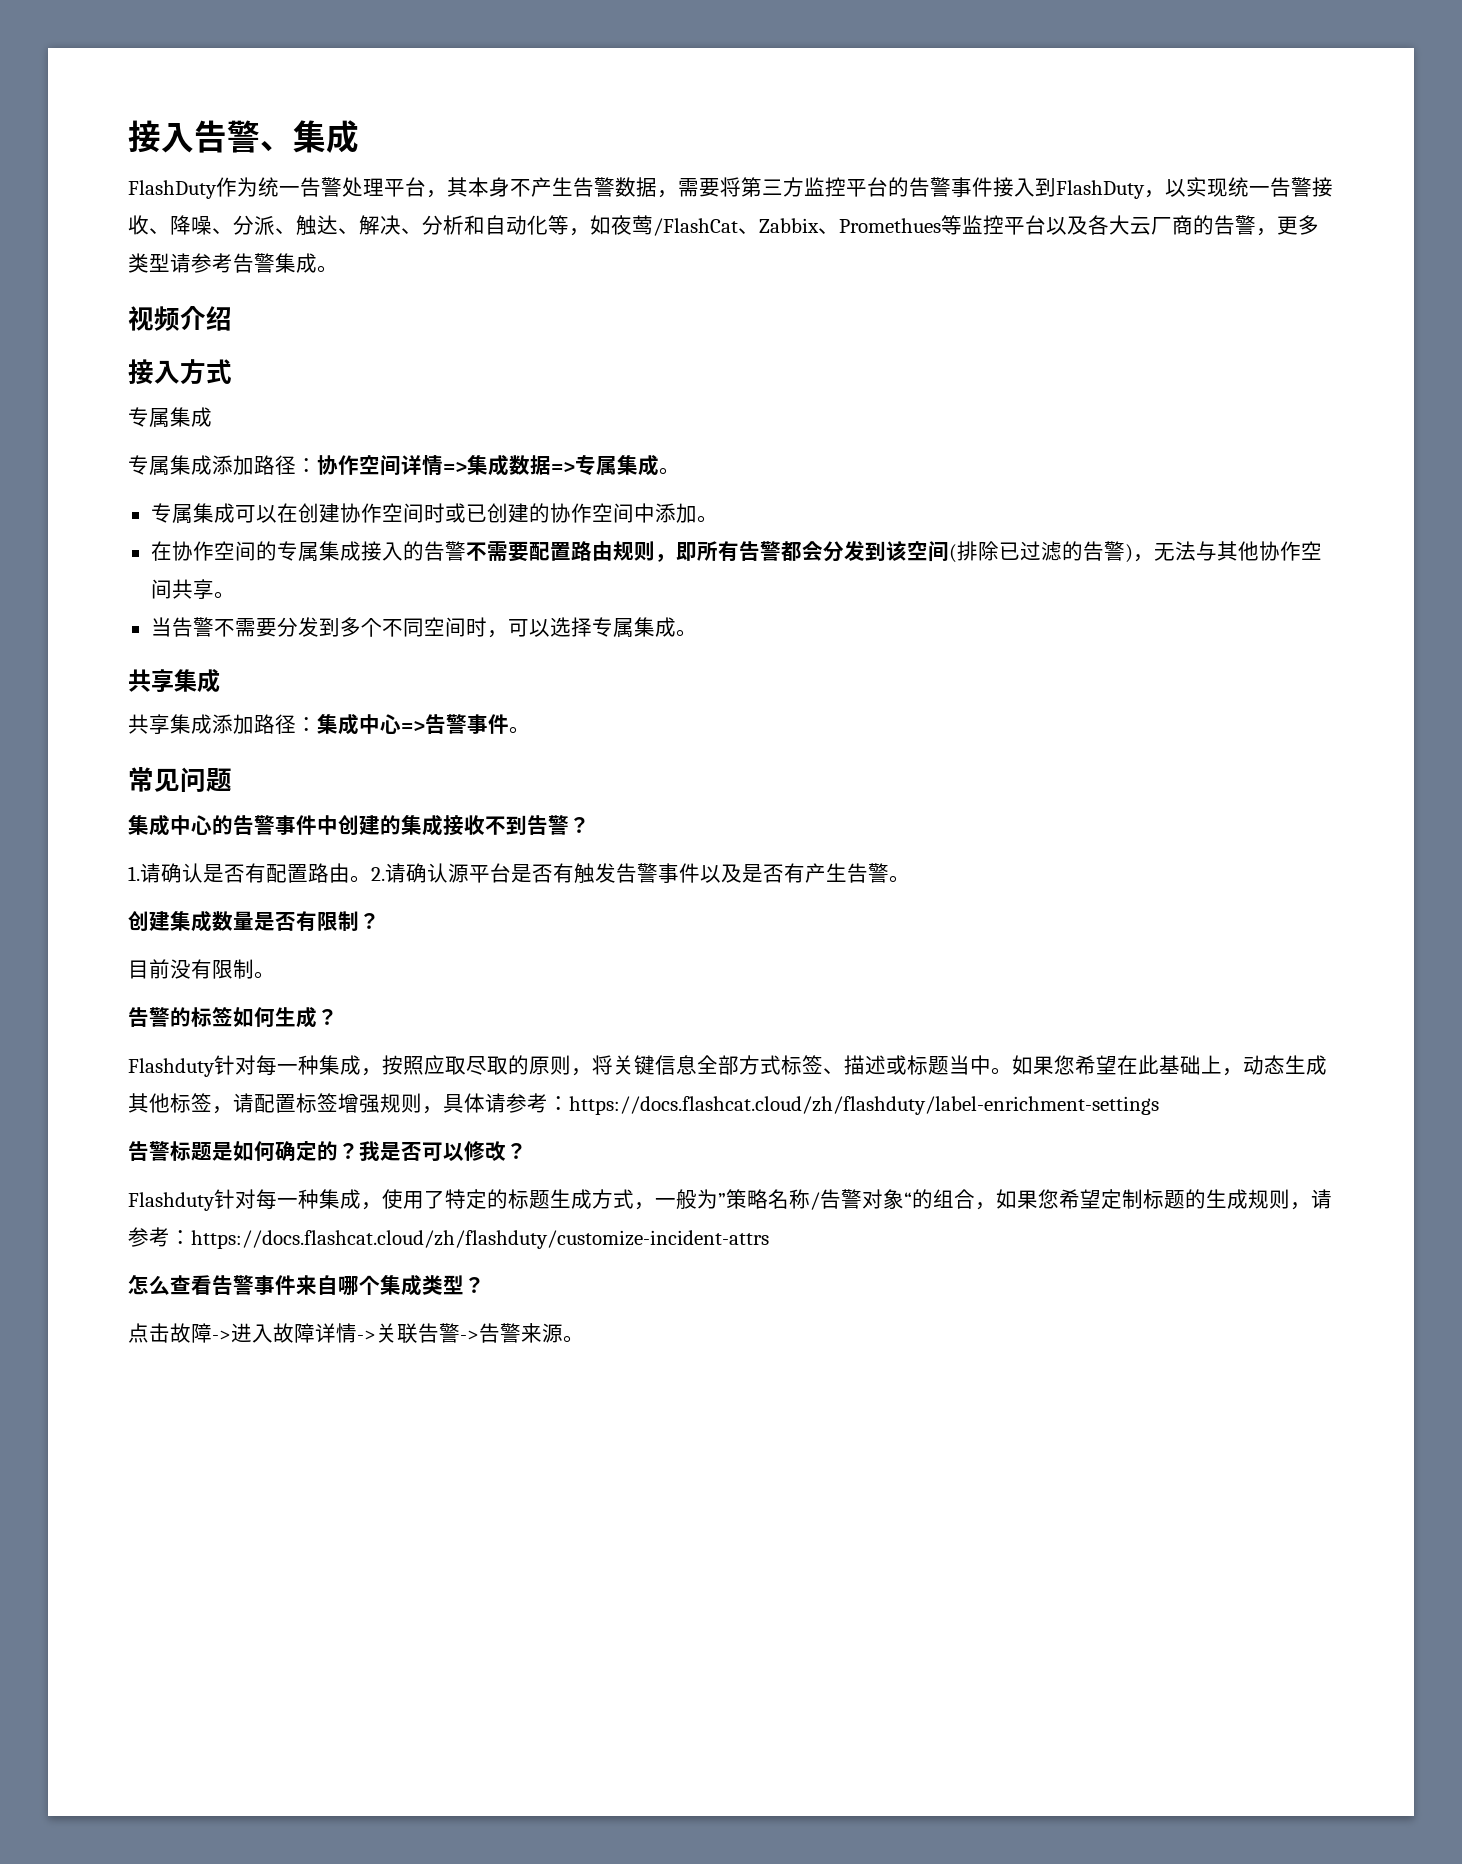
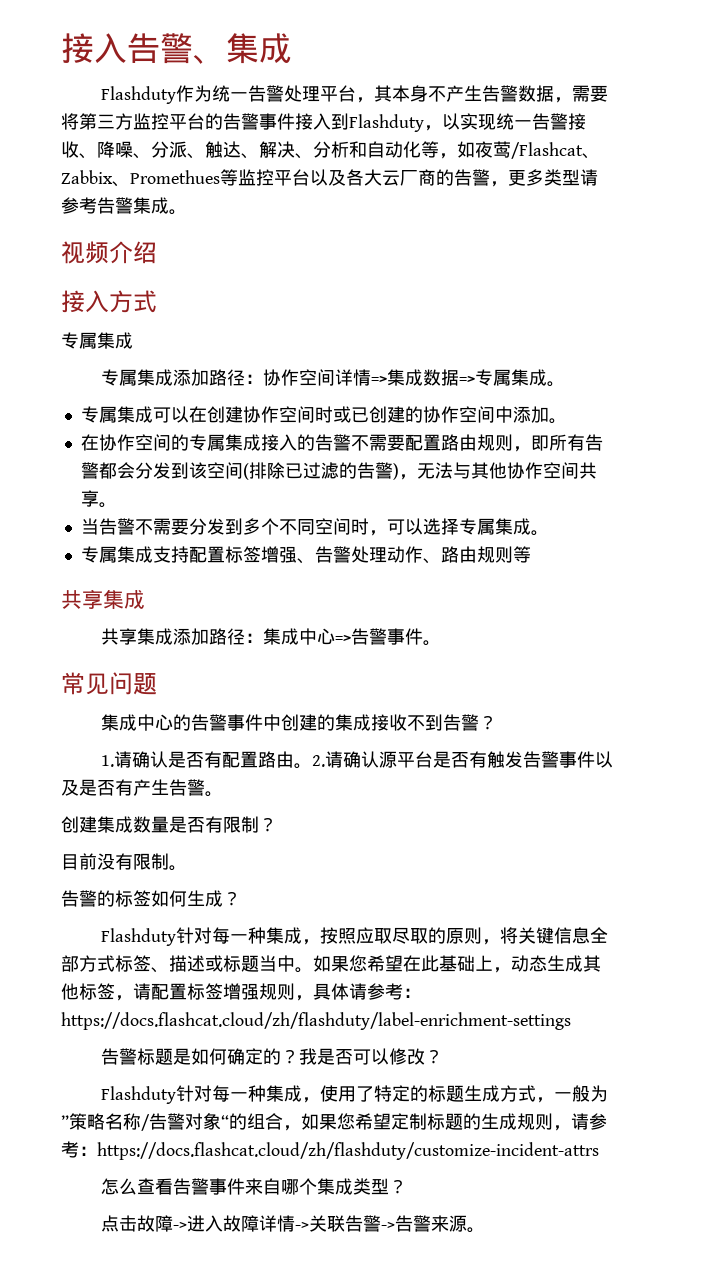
[128,180,217,199] FlashDuty -> [101,86,177,104] Flashduty
[1056,180,1145,199] FlashDuty -> [349,114,424,132] Flashduty
[653,218,738,236] /FlashCat -> [511,142,583,159] /Flashcat
(697, 633) none -> [80,546,531,564] // 专属集成支持配置标签增强、告警处理动作、路由规则等

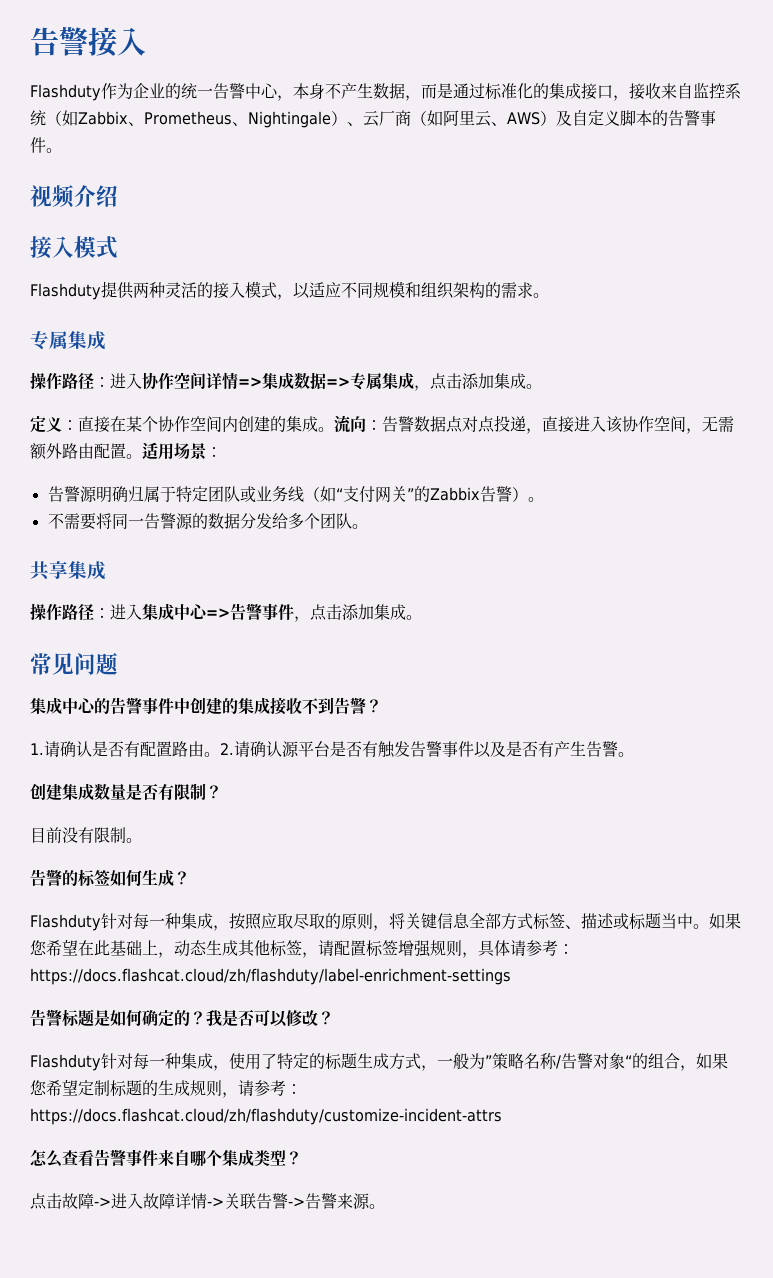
[61,33,292,64] 接入告警、集成 -> [30,27,146,57] 告警接入
[212,85,609,103] [61,113,586,132] [61,141,600,159] [61,169,598,187] [61,197,169,214] 统一告警处理平台，其本身不产生告警数据，需要将第三方监控平台的告警事件接入到Flashduty，以实现统一告警接收、降噪、分派、触达、解决、分析和自动化等，如夜莺/Flashcat、Zabbix、Promethues等监控平台以及各大云厂商的告警，更多类型请参考告警集成 -> [133,82,741,101] [30,110,716,128] [30,137,46,153] 企业的统一告警中心，本身不产生数据，而是通过标准化的集成接口，接收来自监控系统（如Zabbix、Prometheus、Nightingale）、云厂商（如阿里云、AWS）及自定义脚本的告警事件
[109,290,133,313] 方 -> [74,236,96,258] 模
[61,332,133,349] [101,369,264,386] 专属集成 // 专属集成添加路径： -> [30,281,549,300] [30,330,106,350] [30,372,142,389] Flashduty提供两种灵活的接入模式，以适应不同规模和组织架构的需求。 // 专属集成 // 操作路径：进入
[547,381,566,387] [80,406,567,424] [80,434,603,452] [80,462,597,480] [80,490,117,508] [80,518,549,536] [80,546,531,564] [61,589,145,609] [101,628,264,645] 。 // 专属集成可以在创建协作空间时或已创建的协作空间中添加。 // 在协作空间的专属集成接入的告警不需要配置路由规则，即所有告警都会分发到该空间(排除已过滤的告警)，无法与其他协作空间共享。 // 当告警不需要分发到多个不同空间时，可以选择专属集成。 // 专属集成支持配置标签增强、告警处理动作、路由规则等 // 共享集成 // 共享集成添加路径： -> [414,373,542,391] [30,415,734,434] [30,442,222,460] [47,486,544,503] [47,513,368,530] [30,561,106,580] [30,603,142,620] ，点击添加集成。 // 定义：直接在某个协作空间内创建的集成。流向：告警数据点对点投递，直接进入该协作空间，无需额外路由配置。适用场景： // 告警源明确归属于特定团队或业务线（如“支付网关”的Zabbix告警）。 // 不需要将同一告警源的数据分发给多个团队。 // 共享集成 // 操作路径：进入
(424, 636) none -> [294,604,406,622] ，点击添加集成

